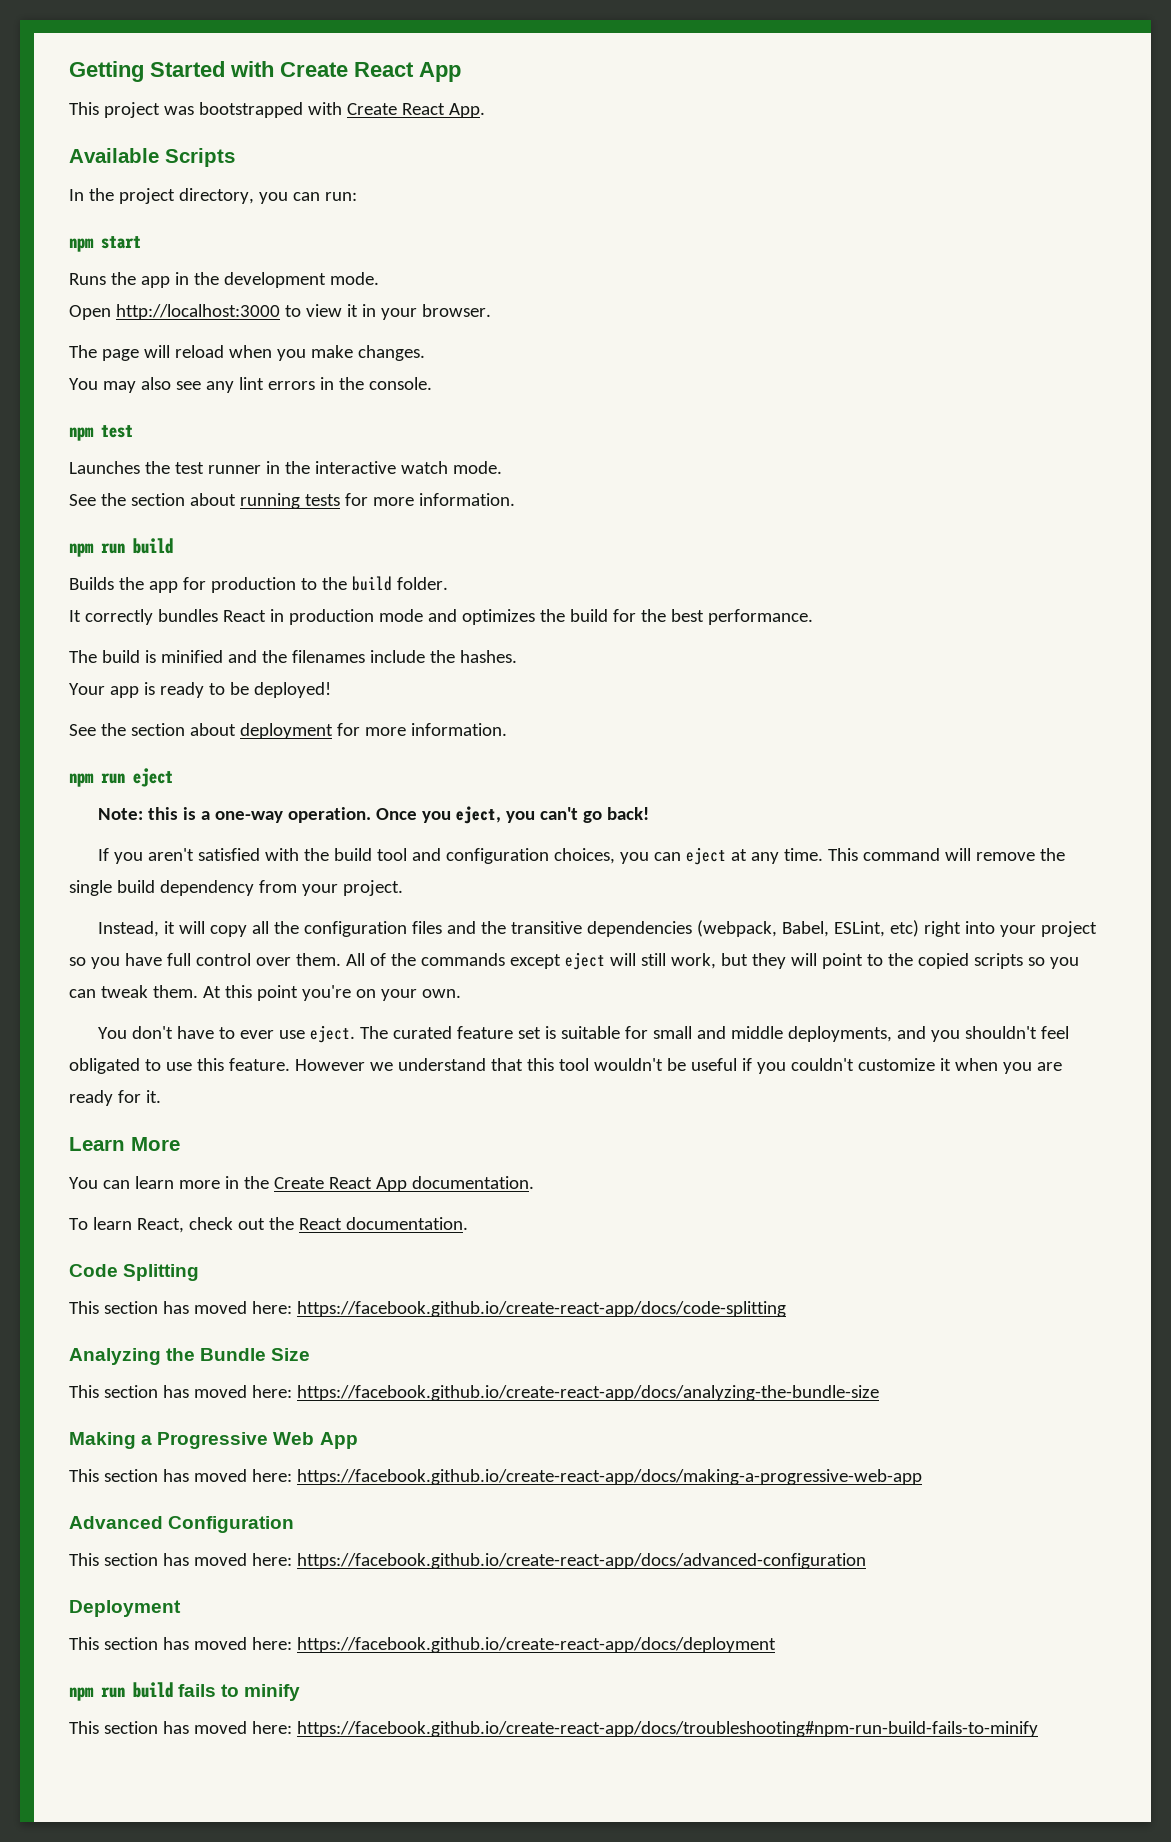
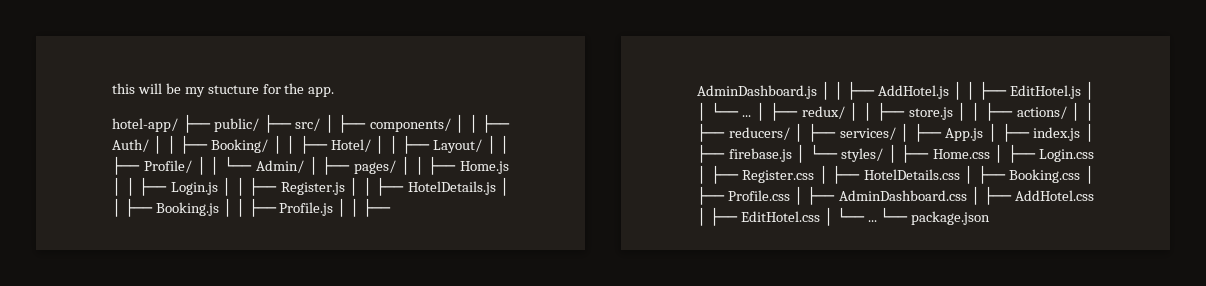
[69,61,461,82] [69,102,485,118] [69,148,235,167] [69,188,357,204] [69,236,141,252] [69,272,379,288] [69,304,491,320] [69,345,425,361] [69,377,432,393] [69,425,133,441] [69,461,502,474] [69,493,515,509] [69,538,173,557] [69,576,448,593] [69,609,813,625] [69,650,517,663] [69,682,331,698] [69,723,507,739] [69,768,173,787] [97,806,649,824] [97,847,1065,865] [69,880,403,896] [97,920,1097,937] [69,952,1079,970] [69,985,461,1001] [97,1025,1069,1043] [69,1058,1062,1074] [69,1090,161,1106] [69,1137,180,1151] [69,1176,534,1192] [69,1217,468,1233] [69,1264,200,1281] [69,1301,786,1317] [69,1348,311,1365] [69,1385,879,1401] [69,1432,358,1449] [69,1469,922,1485] [69,1516,295,1533] [69,1553,866,1569] [69,1600,181,1617] [69,1637,776,1653] [69,1682,301,1701] [69,1721,1038,1737] Getting Started with Create React App // This project was bootstrapped with Create React App. // Available Scripts // In the project directory, you can run: // npm start // Runs the app in the development mode. // Open http://localhost:3000 to view it in your browser. // The page will reload when you make changes. // You may also see any lint errors in the console. // npm test // Launches the test runner in the interactive watch mode. // See the section about running tests for more information. // npm run build // Builds the app for production to the build folder. // It correctly bundles React in production mode and optimizes the build for the best performance. // The build is minified and the filenames include the hashes. // Your app is ready to be deployed! // See the section about deployment for more information. // npm run eject // Note: this is a one-way operation. Once you eject, you can't go back! // If you aren't satisfied with the build tool and configuration choices, you can eject at any time. This command will remove the single build dependency from your project. // Instead, it will copy all the configuration files and the transitive dependencies (webpack, Babel, ESLint, etc) right into your project so you have full control over them. All of the commands except eject will still work, but they will point to the copied scripts so you can tweak them. At this point you're on your own. // You don't have to ever use eject. The curated feature set is suitable for small and middle deployments, and you shouldn't feel obligated to use this feature. However we understand that this tool wouldn't be useful if you couldn't customize it when you are ready for it. // Learn More // You can learn more in the Create React App documentation. // To learn React, check out the React documentation. // Code Splitting // This section has moved here: https://facebook.github.io/create-react-app/docs/code-splitting // Analyzing the Bundle Size // This section has moved here: https://facebook.github.io/create-react-app/docs/analyzing-the-bundle-size // Making a Progressive Web App // This section has moved here: https://facebook.github.io/create-react-app/docs/making-a-progressive-web-app // Advanced Configuration // This section has moved here: https://facebook.github.io/create-react-app/docs/advanced-configuration // Deployment // This section has moved here: https://facebook.github.io/create-react-app/docs/deployment // npm run build fails to minify // This section has moved here: https://facebook.github.io/create-react-app/docs/troubleshooting#npm-run-build-fails-to-minify -> [112,83,335,97] [112,114,510,133] [112,135,509,154] [112,156,509,175] [112,177,509,196] [112,198,392,217] [697,81,1094,100] [697,102,1095,121] [697,123,1094,142] [697,144,1094,163] [697,165,1094,184] [697,186,1094,205] [697,207,991,226] this will be my stucture for the app. // hotel-app/ ├── public/ ├── src/ │ ├── components/ │ │ ├── Auth/ │ │ ├── Booking/ │ │ ├── Hotel/ │ │ ├── Layout/ │ │ ├── Profile/ │ │ └── Admin/ │ ├── pages/ │ │ ├── Home.js │ │ ├── Login.js │ │ ├── Register.js │ │ ├── HotelDetails.js │ │ ├── Booking.js │ │ ├── Profile.js │ │ ├── AdminDashboard.js │ │ ├── AddHotel.js │ │ ├── EditHotel.js │ │ └── ... │ ├── redux/ │ │ ├── store.js │ │ ├── actions/ │ │ ├── reducers/ │ ├── services/ │ ├── App.js │ ├── index.js │ ├── firebase.js │ └── styles/ │ ├── Home.css │ ├── Login.css │ ├── Register.css │ ├── HotelDetails.css │ ├── Booking.css │ ├── Profile.css │ ├── AdminDashboard.css │ ├── AddHotel.css │ ├── EditHotel.css │ └── ... └── package.json

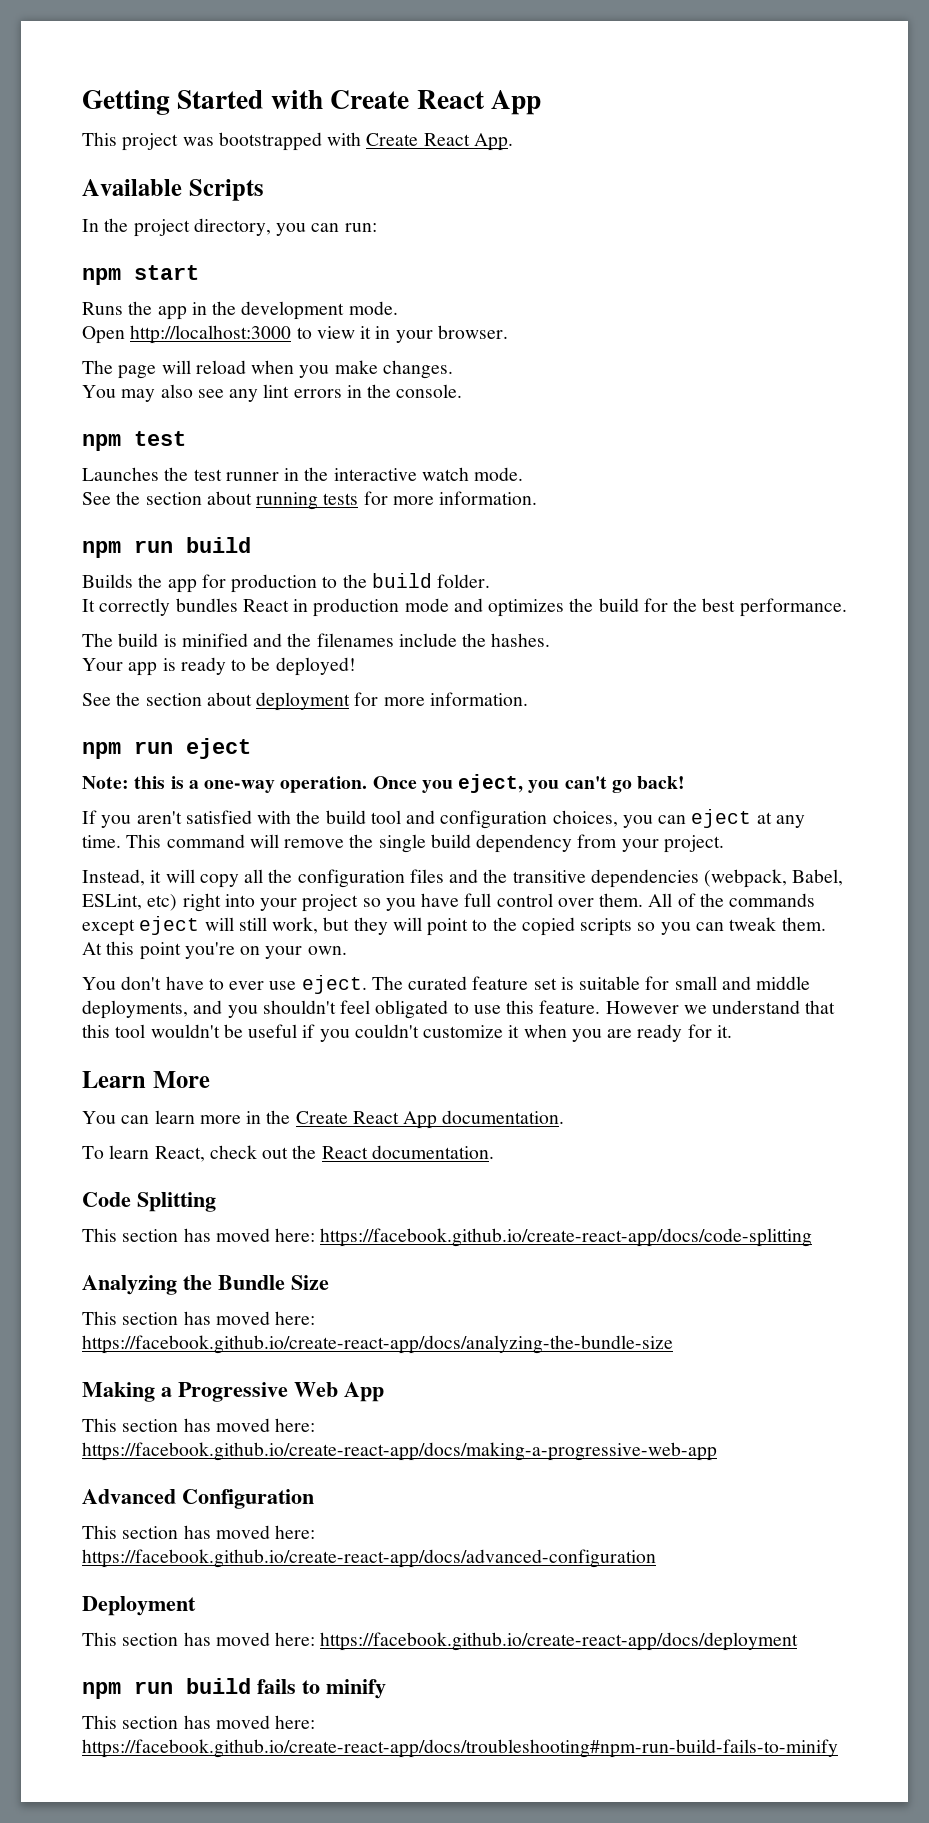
[112,83,335,97] [112,114,510,133] [112,135,509,154] [112,156,509,175] [112,177,509,196] [112,198,392,217] [697,81,1094,100] [697,102,1095,121] [697,123,1094,142] [697,144,1094,163] [697,165,1094,184] [697,186,1094,205] [697,207,991,226] this will be my stucture for the app. // hotel-app/ ├── public/ ├── src/ │ ├── components/ │ │ ├── Auth/ │ │ ├── Booking/ │ │ ├── Hotel/ │ │ ├── Layout/ │ │ ├── Profile/ │ │ └── Admin/ │ ├── pages/ │ │ ├── Home.js │ │ ├── Login.js │ │ ├── Register.js │ │ ├── HotelDetails.js │ │ ├── Booking.js │ │ ├── Profile.js │ │ ├── AdminDashboard.js │ │ ├── AddHotel.js │ │ ├── EditHotel.js │ │ └── ... │ ├── redux/ │ │ ├── store.js │ │ ├── actions/ │ │ ├── reducers/ │ ├── services/ │ ├── App.js │ ├── index.js │ ├── firebase.js │ └── styles/ │ ├── Home.css │ ├── Login.css │ ├── Register.css │ ├── HotelDetails.css │ ├── Booking.css │ ├── Profile.css │ ├── AdminDashboard.css │ ├── AddHotel.css │ ├── EditHotel.css │ └── ... └── package.json -> [82,90,542,115] [82,132,513,151] [82,179,264,201] [82,218,377,237] [82,265,199,285] [82,301,398,320] [82,325,508,344] [82,360,453,379] [82,384,463,402] [82,431,186,451] [82,467,524,481] [82,491,538,510] [82,537,251,558] [82,573,491,593] [82,598,847,617] [82,633,551,647] [82,657,356,676] [82,692,528,711] [82,738,251,759] [82,774,686,793] [82,809,805,829] [82,834,724,853] [82,869,844,888] [82,893,816,912] [82,916,826,936] [82,941,347,960] [82,975,811,994] [82,1000,836,1019] [82,1024,732,1042] [82,1071,210,1088] [82,1110,565,1129] [82,1145,494,1162] [82,1192,216,1212] [82,1228,813,1247] [82,1275,329,1295] [82,1311,316,1325] [82,1335,673,1354] [82,1382,384,1402] [82,1418,316,1432] [82,1442,717,1461] [82,1489,314,1509] [82,1525,316,1539] [82,1549,656,1568] [82,1596,196,1616] [82,1632,799,1651] [82,1678,386,1699] [82,1715,316,1729] [82,1739,838,1758] Getting Started with Create React App // This project was bootstrapped with Create React App. // Available Scripts // In the project directory, you can run: // npm start // Runs the app in the development mode. // Open http://localhost:3000 to view it in your browser. // The page will reload when you make changes. // You may also see any lint errors in the console. // npm test // Launches the test runner in the interactive watch mode. // See the section about running tests for more information. // npm run build // Builds the app for production to the build folder. // It correctly bundles React in production mode and optimizes the build for the best performance. // The build is minified and the filenames include the hashes. // Your app is ready to be deployed! // See the section about deployment for more information. // npm run eject // Note: this is a one-way operation. Once you eject, you can't go back! // If you aren't satisfied with the build tool and configuration choices, you can eject at any time. This command will remove the single build dependency from your project. // Instead, it will copy all the configuration files and the transitive dependencies (webpack, Babel, ESLint, etc) right into your project so you have full control over them. All of the commands except eject will still work, but they will point to the copied scripts so you can tweak them. At this point you're on your own. // You don't have to ever use eject. The curated feature set is suitable for small and middle deployments, and you shouldn't feel obligated to use this feature. However we understand that this tool wouldn't be useful if you couldn't customize it when you are ready for it. // Learn More // You can learn more in the Create React App documentation. // To learn React, check out the React documentation. // Code Splitting // This section has moved here: https://facebook.github.io/create-react-app/docs/code-splitting // Analyzing the Bundle Size // This section has moved here: https://facebook.github.io/create-react-app/docs/analyzing-the-bundle-size // Making a Progressive Web App // This section has moved here: https://facebook.github.io/create-react-app/docs/making-a-progressive-web-app // Advanced Configuration // This section has moved here: https://facebook.github.io/create-react-app/docs/advanced-configuration // Deployment // This section has moved here: https://facebook.github.io/create-react-app/docs/deployment // npm run build fails to minify // This section has moved here: https://facebook.github.io/create-react-app/docs/troubleshooting#npm-run-build-fails-to-minify

